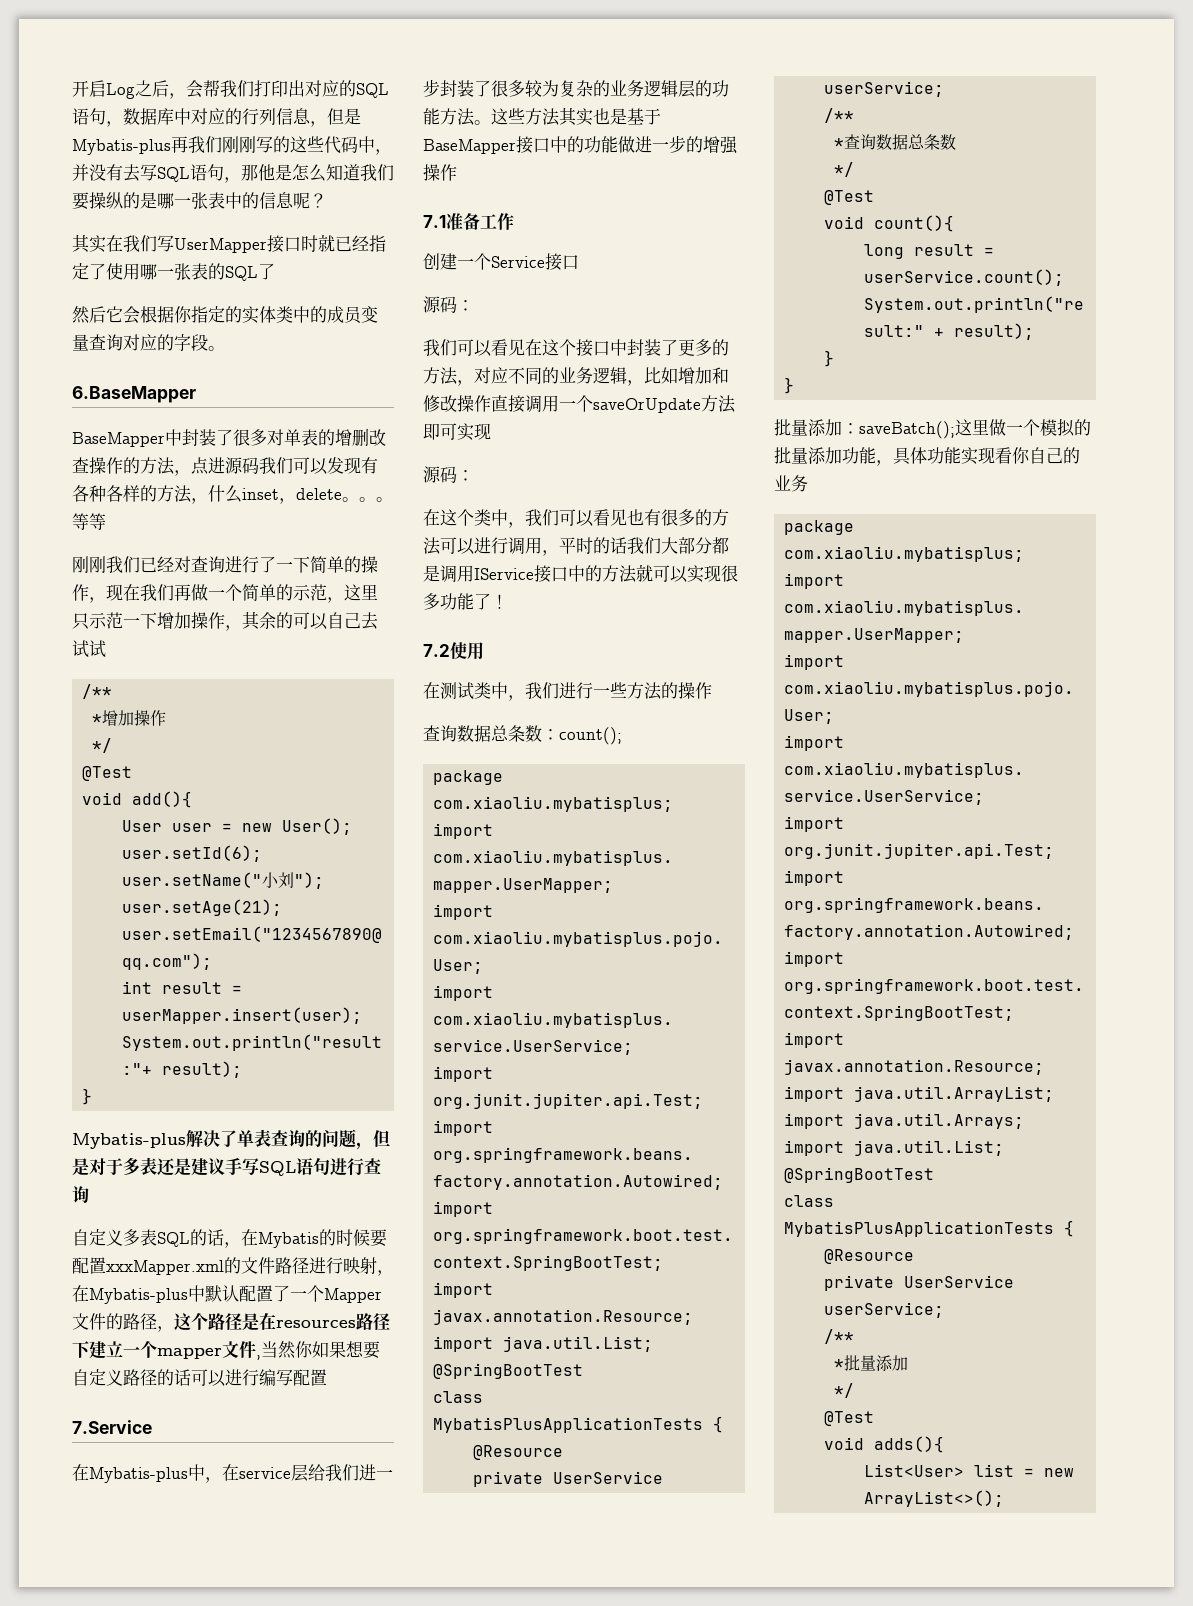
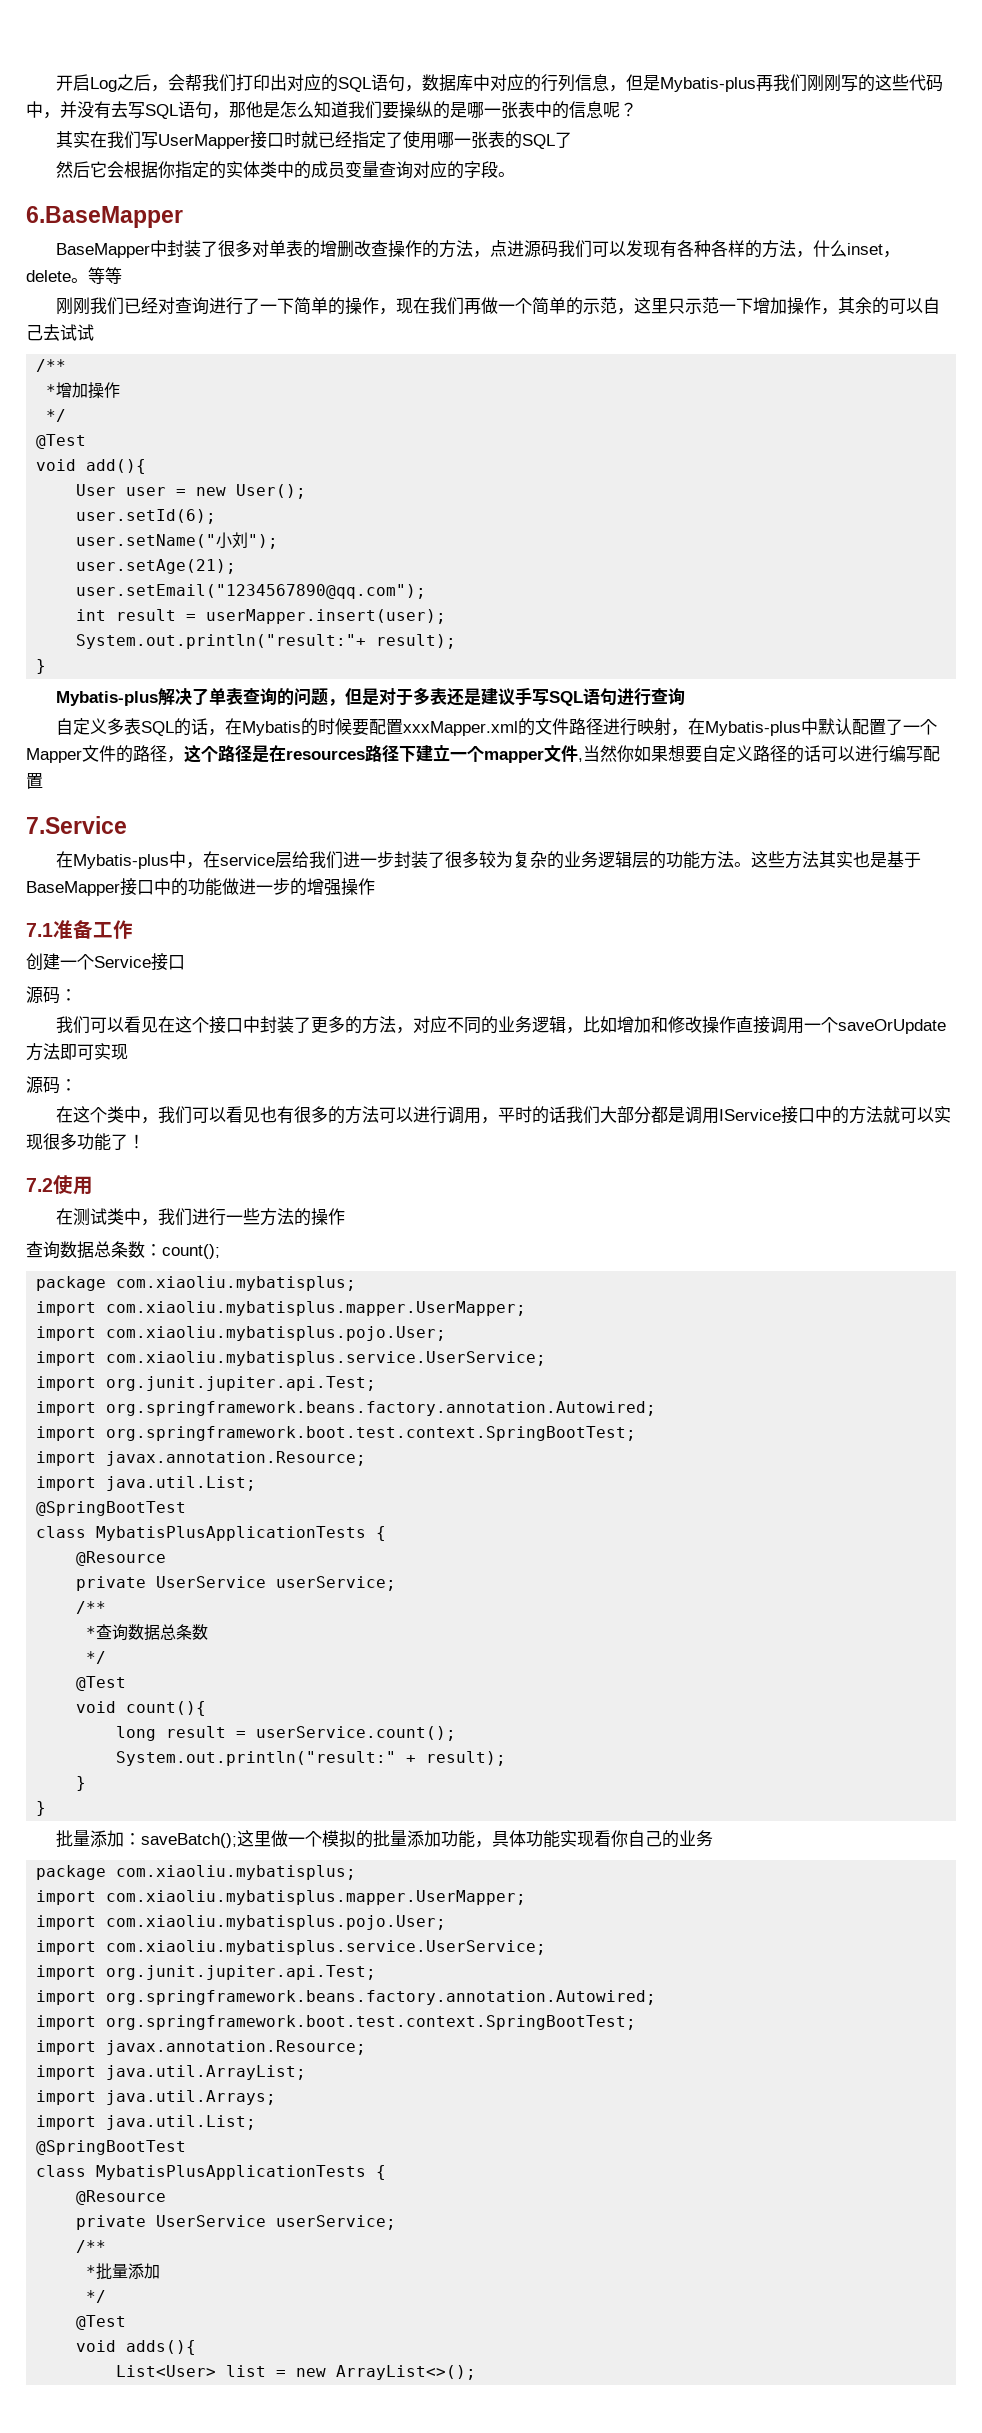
[359,497,393,502] 。。 -> (88, 280) none

